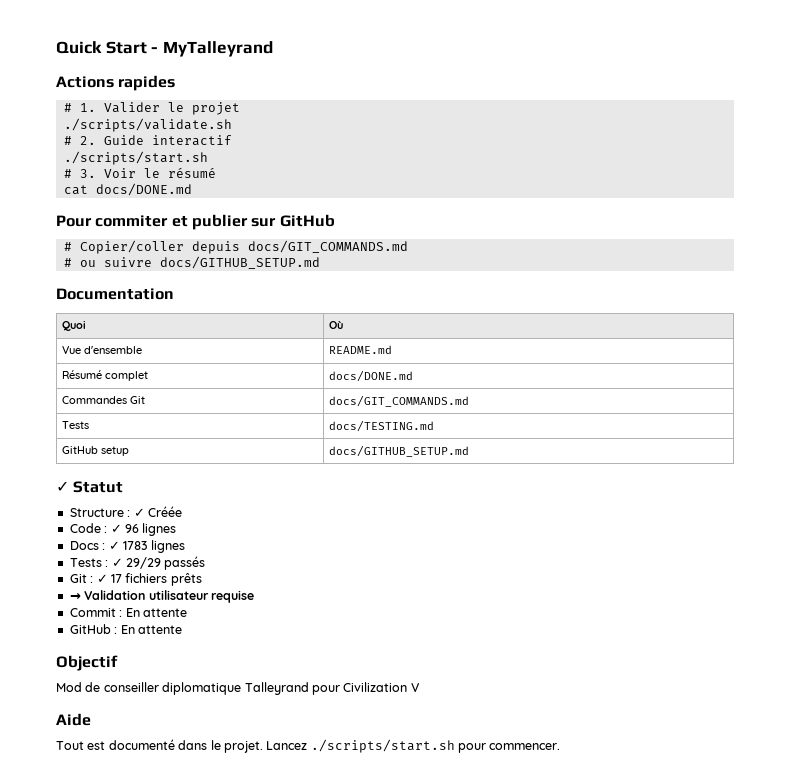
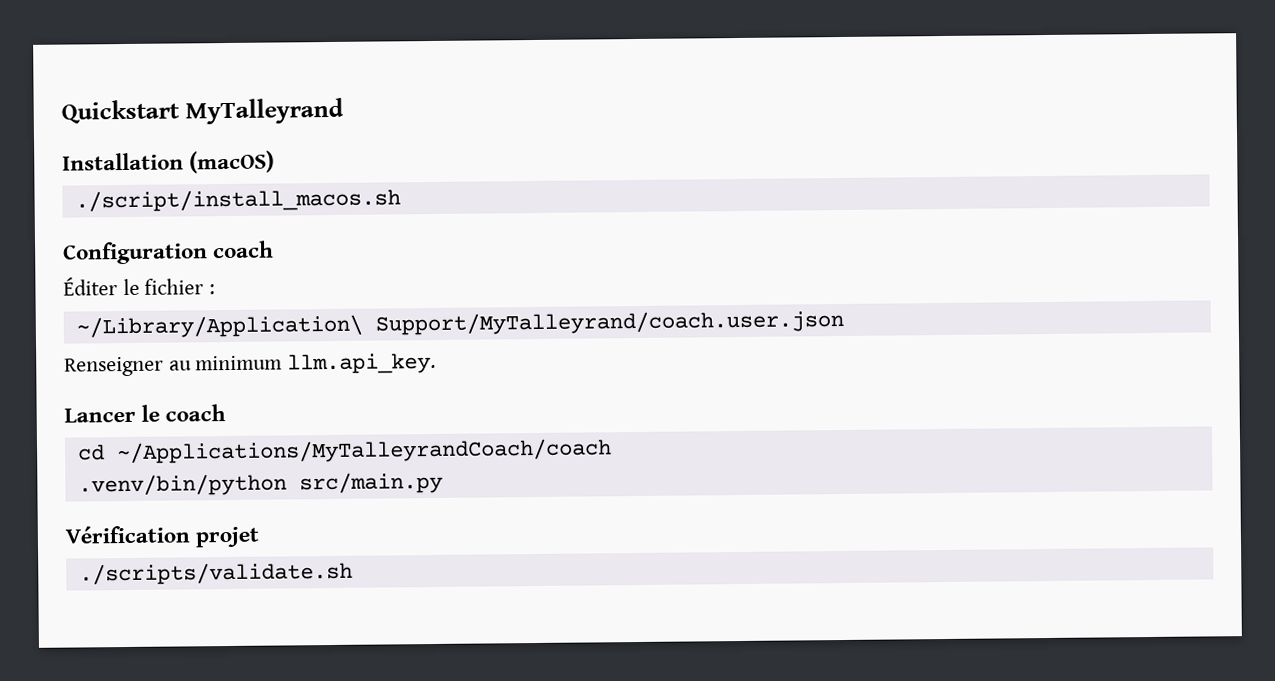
[56,41,273,57] [56,75,176,91] [63,102,240,115] [63,118,232,132] [63,135,232,146] [63,151,208,165] [63,167,216,178] [63,183,192,196] [56,214,335,230] [63,240,408,254] [63,256,320,269] [56,288,174,300] [61,320,86,331] [328,321,343,329] [61,346,142,354] [328,345,392,354] [61,370,148,381] [328,370,413,382] [61,396,145,404] [328,395,469,407] [61,421,89,429] [328,420,434,432] [61,446,129,456] [328,445,469,457] [56,481,124,493] [69,506,182,517] [69,523,177,536] [69,540,186,553] [69,556,206,570] [69,573,202,586] [69,590,254,603] [69,608,187,617] [69,624,182,634] [56,655,118,671] [56,682,420,695] [56,713,91,726] [56,739,561,753] Quick Start - MyTalleyrand // Actions rapides // # 1. Valider le projet // ./scripts/validate.sh // # 2. Guide interactif // ./scripts/start.sh // # 3. Voir le résumé // cat docs/DONE.md // Pour commiter et publier sur GitHub // # Copier/coller depuis docs/GIT_COMMANDS.md // # ou suivre docs/GITHUB_SETUP.md // Documentation // Quoi | Où // Vue d'ensemble | README.md // Résumé complet | docs/DONE.md // Commandes Git | docs/GIT_COMMANDS.md // Tests | docs/TESTING.md // GitHub setup | docs/GITHUB_SETUP.md // ✓ Statut // Structure : ✓ Créée // Code : ✓ 96 lignes // Docs : ✓ 1783 lignes // Tests : ✓ 29/29 passés // Git : ✓ 17 fichiers prêts // → Validation utilisateur requise // Commit : En attente // GitHub : En attente // Objectif // Mod de conseiller diplomatique Talleyrand pour Civilization V // Aide // Tout est documenté dans le projet. Lancez ./scripts/start.sh pour commencer. -> [61,97,344,125] [62,150,276,174] [74,188,401,213] [63,240,275,265] [63,276,216,296] [75,309,844,339] [64,352,437,377] [64,404,227,423] [76,438,612,465] [77,471,443,497] [65,525,260,548] [78,561,353,586] Quickstart MyTalleyrand // Installation (macOS) // ./script/install_macos.sh // Configuration coach // Éditer le fichier : // ~/Library/Application\ Support/MyTalleyrand/coach.user.json // Renseigner au minimum llm.api_key. // Lancer le coach // cd ~/Applications/MyTalleyrandCoach/coach // .venv/bin/python src/main.py // Vérification projet // ./scripts/validate.sh

